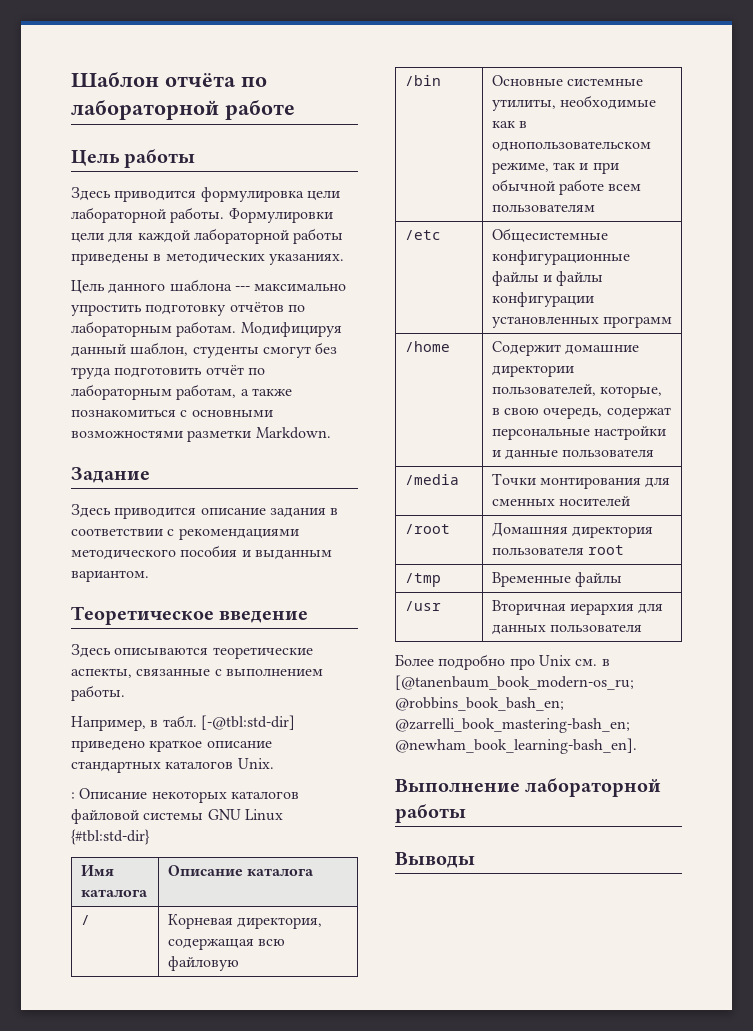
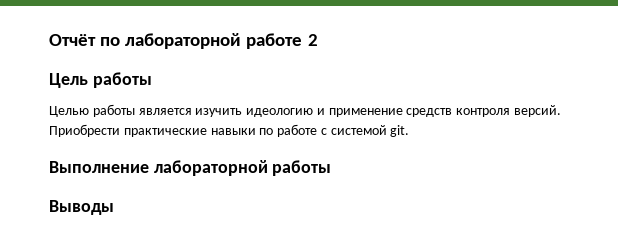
[71,72,236,87] Шаблон отчёта -> [49,34,96,46] Отчёт
(295, 110) none -> [307,34,318,46] 2
[71,187,340,202] [71,207,333,223] [71,228,344,244] [71,253,344,265] [71,279,347,294] [71,302,305,316] [71,321,342,337] [71,342,338,358] [71,365,265,379] [71,384,292,400] [71,409,273,417] [71,427,331,442] [71,467,150,483] [71,504,339,519] [71,528,299,540] [71,545,332,560] [71,570,149,582] [71,606,309,625] [71,644,313,659] [71,668,323,678] [71,685,125,701] [71,715,295,731] [71,740,272,752] [71,758,274,773] [71,788,299,803] [71,809,283,824] [71,829,150,845] [80,865,114,876] [80,889,148,897] [167,865,314,876] [80,915,90,925] [167,914,322,929] [167,938,285,950] [167,956,239,971] [404,75,441,86] [491,75,643,86] [491,95,656,111] [491,121,527,128] [491,141,651,152] [491,162,619,174] [491,179,642,195] [491,204,595,212] [404,230,441,240] [491,228,608,243] [491,250,630,265] [491,271,604,286] [491,292,594,307] [491,316,672,328] [404,341,450,352] [491,341,639,356] [491,365,574,377] [491,384,662,398] [491,407,671,419] [491,426,666,440] [491,449,655,460] [404,474,459,485] [491,473,671,489] [491,496,630,506] [404,524,450,534] [491,522,653,538] [491,545,624,555] [404,573,441,587] [491,572,622,587] [404,601,441,611] [491,600,664,615] [491,624,642,635] [395,654,610,670] [395,675,634,690] [395,697,564,711] [395,718,630,733] [395,738,637,754] Здесь приводится формулировка цели лабораторной работы. Формулировки цели для каждой лабораторной работы приведены в методических указаниях. // Цель данного шаблона --- максимально упростить подготовку отчётов по лабораторным работам. Модифицируя данный шаблон, студенты смогут без труда подготовить отчёт по лабораторным работам, а также познакомиться с основными возможностями разметки Markdown. // Задание // Здесь приводится описание задания в соответствии с рекомендациями методического пособия и выданным вариантом. // Теоретическое введение // Здесь описываются теоретические аспекты, связанные с выполнением работы. // Например, в табл. [-@tbl:std-dir] приведено краткое описание стандартных каталогов Unix. // : Описание некоторых каталогов файловой системы GNU Linux {#tbl:std-dir} // Имя каталога | Описание каталога // / | Корневая директория, содержащая всю файловую // /bin | Основные системные утилиты, необходимые как в однопользовательском режиме, так и при обычной работе всем пользователям // /etc | Общесистемные конфигурационные файлы и файлы конфигурации установленных программ // /home | Содержит домашние директории пользователей, которые, в свою очередь, содержат персональные настройки и данные пользователя // /media | Точки монтирования для сменных носителей // /root | Домашняя директория пользователя root // /tmp | Временные файлы // /usr | Вторичная иерархия для данных пользователя // Более подробно про Unix см. в [@tanenbaum_book_modern-os_ru; @robbins_book_bash_en; @zarrelli_book_mastering-bash_en; @newham_book_learning-bash_en]. -> [49,104,562,117] [49,124,410,137] Целью работы является изучить идеологию и применение средств контроля версий. Приобрести практические навыки по работе с системой git.

